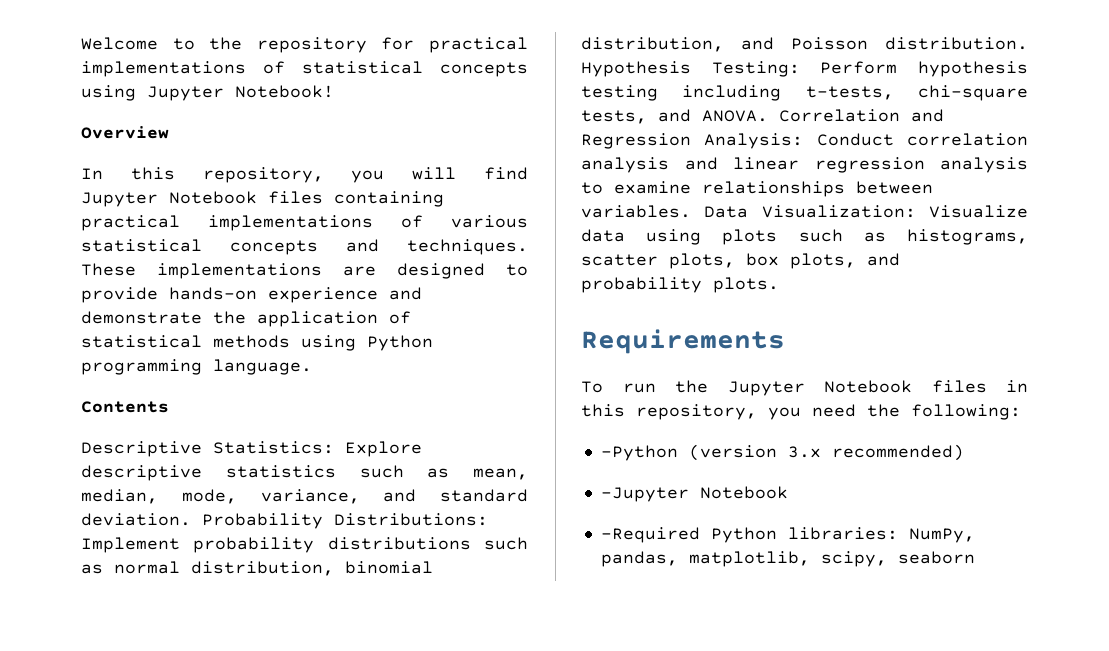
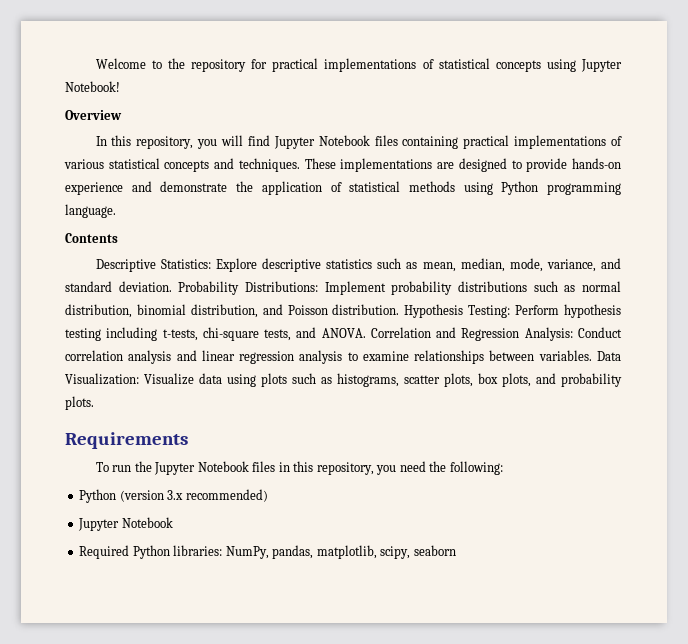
[600,445,678,461] -Python -> [79,489,117,503] Python
[600,487,689,502] -Jupyter -> [78,518,120,531] Jupyter
[600,527,700,543] -Required -> [79,545,130,559] Required

